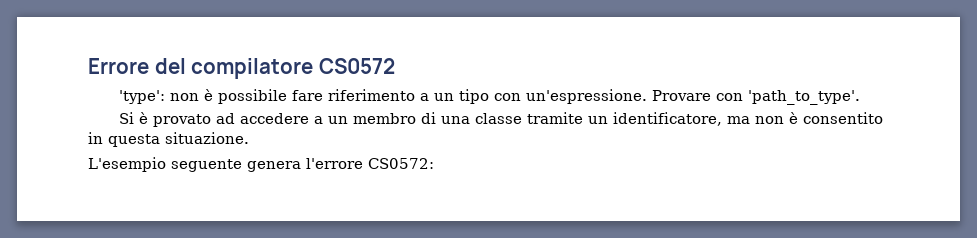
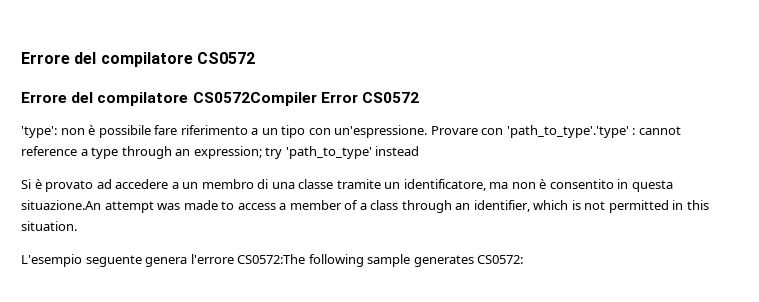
(395, 66) none -> [21,92,419,106] // Errore del compilatore CS0572Compiler Error CS0572
[748,90,861,105] 'path_to_type'. -> [506,125,681,138] [21,146,420,159] 'path_to_type'.'type' : cannot reference a type through an expression; try 'path_to_type' instead
[165,132,249,144] situazione. -> [21,200,709,213] [21,221,77,231] situazione.An attempt was made to access a member of a class through an identifier, which is not permitted in this situation.
(363, 163) none -> [237,254,474,267] CS0572:The following sample generates

